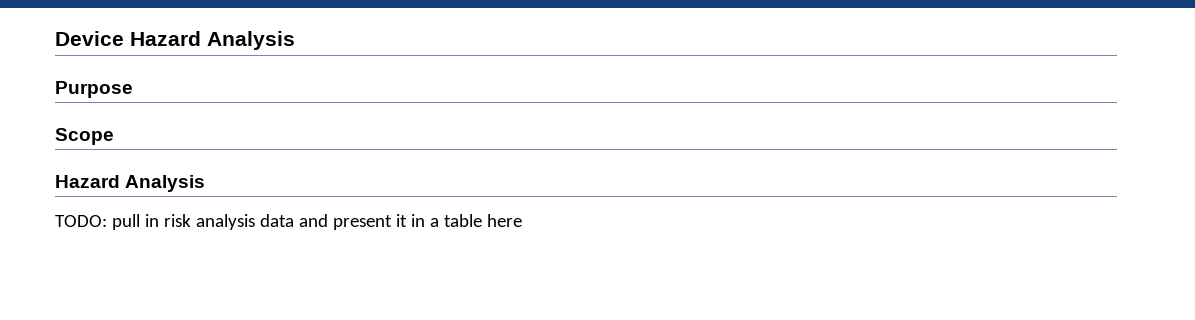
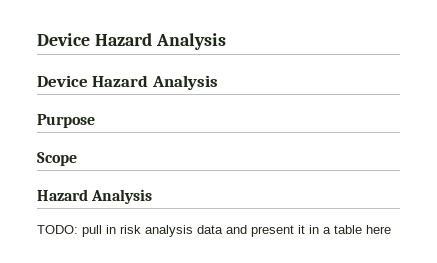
[55,31,295,50] Device Hazard Analysis -> [37,33,226,50] [37,75,218,90] Device Hazard Analysis // Device Hazard Analysis

